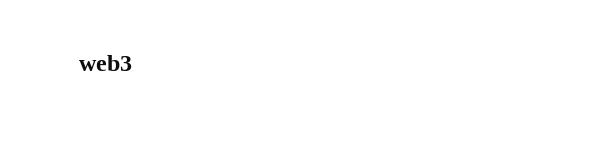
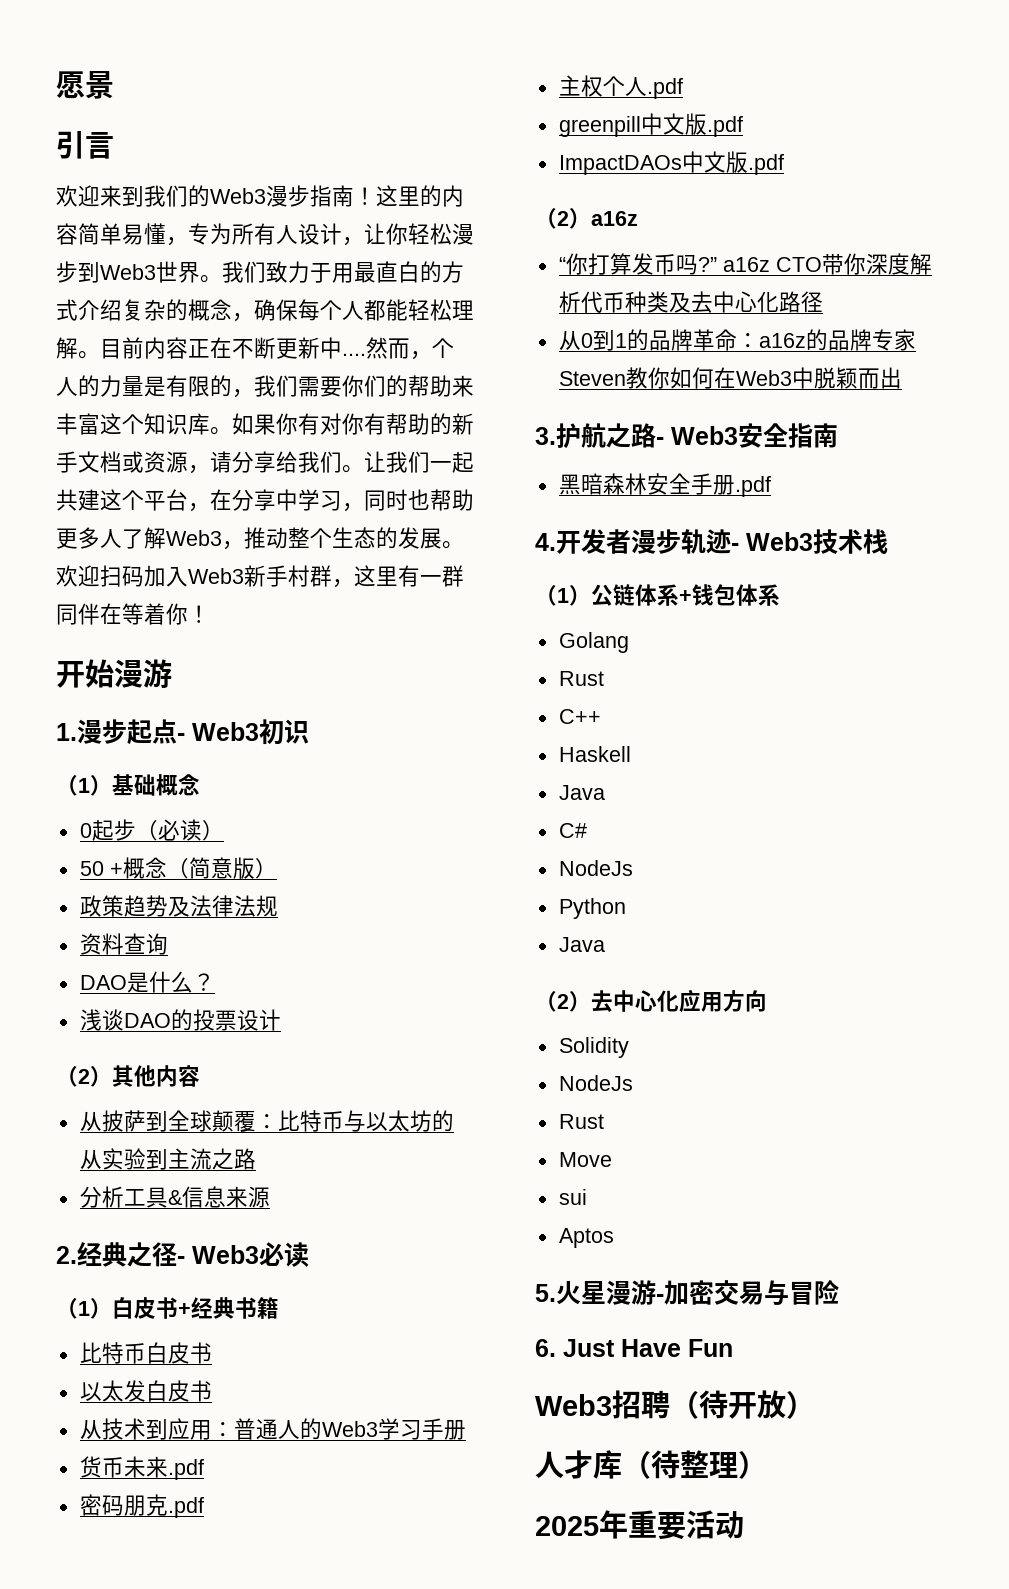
[79,55,132,71] web3 -> [56,71,114,99] [56,131,114,159] [56,185,464,207] [56,223,474,246] [56,261,464,283] [56,299,474,322] [56,337,454,360] [56,375,474,398] [56,413,474,435] [56,451,474,474] [56,489,474,512] [56,527,464,550] [56,565,464,588] [56,603,210,625] [56,659,172,688] [56,719,309,745] [56,774,200,796] [79,819,224,841] [79,857,277,879] [79,895,278,917] [79,933,168,955] [79,971,215,993] [79,1009,281,1031] [56,1065,200,1087] [79,1110,454,1132] [79,1148,256,1170] [79,1186,270,1208] [56,1242,309,1267] [56,1297,279,1319] [79,1342,212,1364] [79,1380,212,1402] [79,1418,466,1440] [79,1456,204,1480] [79,1494,204,1518] [558,75,683,99] [558,113,743,137] [558,151,784,175] [535,208,638,229] [558,253,932,275] [558,291,823,313] [558,329,916,351] [558,367,902,389] [535,423,838,449] [558,473,771,497] [535,529,888,554] [535,584,780,606] [558,632,629,653] [558,671,604,686] [558,709,601,724] [558,746,631,762] [558,785,605,800] [558,823,587,838] [558,860,633,876] [558,898,626,919] [558,937,605,952] [535,989,767,1013] [558,1037,629,1058] [558,1075,633,1091] [558,1114,604,1129] [558,1152,612,1167] [558,1189,587,1205] [558,1228,614,1248] [535,1280,839,1305] [535,1339,733,1357] [535,1390,815,1419] [535,1450,767,1479] [535,1510,744,1540] 愿景 // 引言 // 欢迎来到我们的Web3漫步指南！这里的内容简单易懂，专为所有人设计，让你轻松漫步到Web3世界。我们致力于用最直白的方式介绍复杂的概念，确保每个人都能轻松理解。目前内容正在不断更新中....然而，个人的力量是有限的，我们需要你们的帮助来丰富这个知识库。如果你有对你有帮助的新手文档或资源，请分享给我们。让我们一起共建这个平台，在分享中学习，同时也帮助更多人了解Web3，推动整个生态的发展。欢迎扫码加入Web3新手村群，这里有一群同伴在等着你！ // 开始漫游 // 1.漫步起点- Web3初识 // （1）基础概念 // 0起步（必读） // 50 +概念（简意版） // 政策趋势及法律法规 // 资料查询 // DAO是什么？ // 浅谈DAO的投票设计 // （2）其他内容 // 从披萨到全球颠覆：比特币与以太坊的从实验到主流之路 // 分析工具&信息来源 // 2.经典之径- Web3必读 // （1）白皮书+经典书籍 // 比特币白皮书 // 以太发白皮书 // 从技术到应用：普通人的Web3学习手册 // 货币未来.pdf // 密码朋克.pdf // 主权个人.pdf // greenpill中文版.pdf // ImpactDAOs中文版.pdf // （2）a16z // “你打算发币吗?” a16z CTO带你深度解析代币种类及去中心化路径 // 从0到1的品牌革命：a16z的品牌专家Steven教你如何在Web3中脱颖而出 // 3.护航之路- Web3安全指南 // 黑暗森林安全手册.pdf // 4.开发者漫步轨迹- Web3技术栈 // （1）公链体系+钱包体系 // Golang // Rust // C++ // Haskell // Java // C# // NodeJs // Python // Java // （2）去中心化应用方向 // Solidity // NodeJs // Rust // Move // sui // Aptos // 5.火星漫游-加密交易与冒险 // 6. Just Have Fun // Web3招聘（待开放） // 人才库（待整理） // 2025年重要活动

